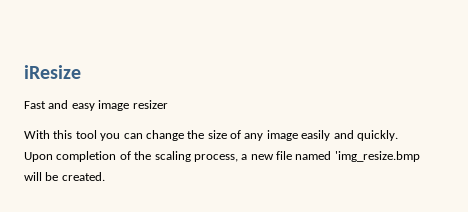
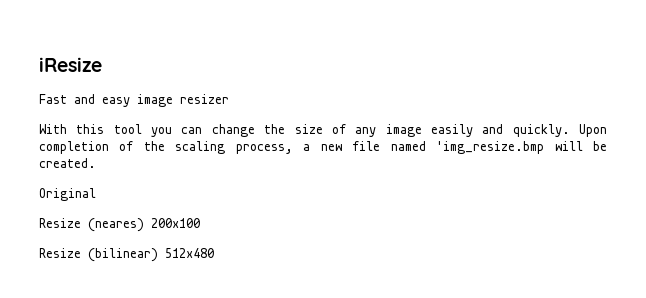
(105, 176) none -> [39,188,96,201] [39,218,200,232] [39,248,214,262] // Original // Resize (neares) 200x100 // Resize (bilinear) 512x480

